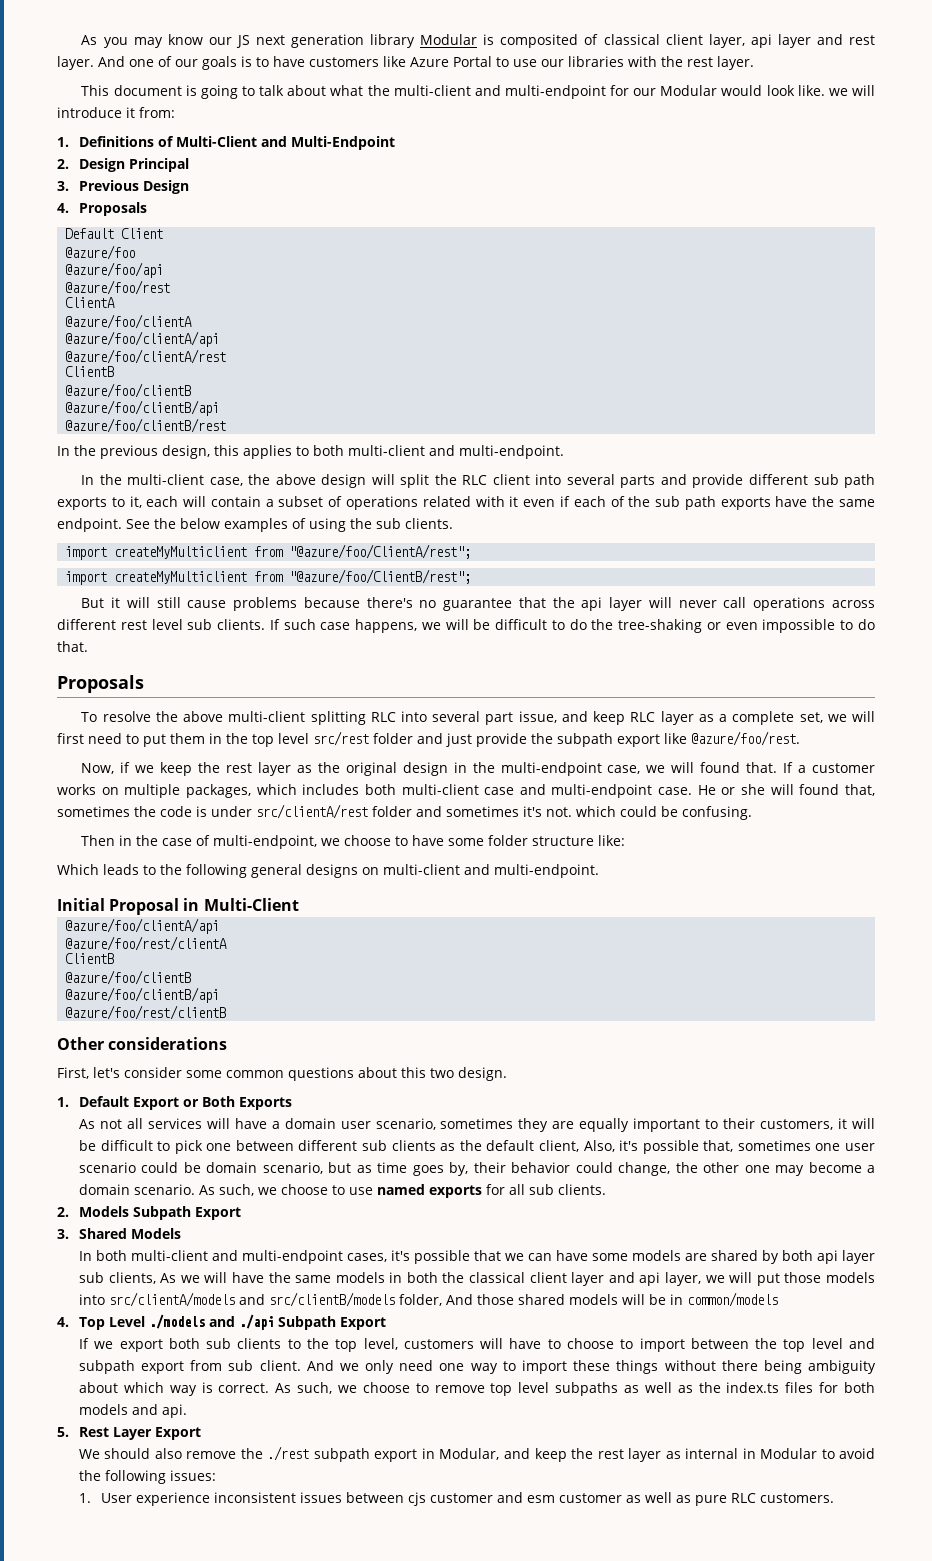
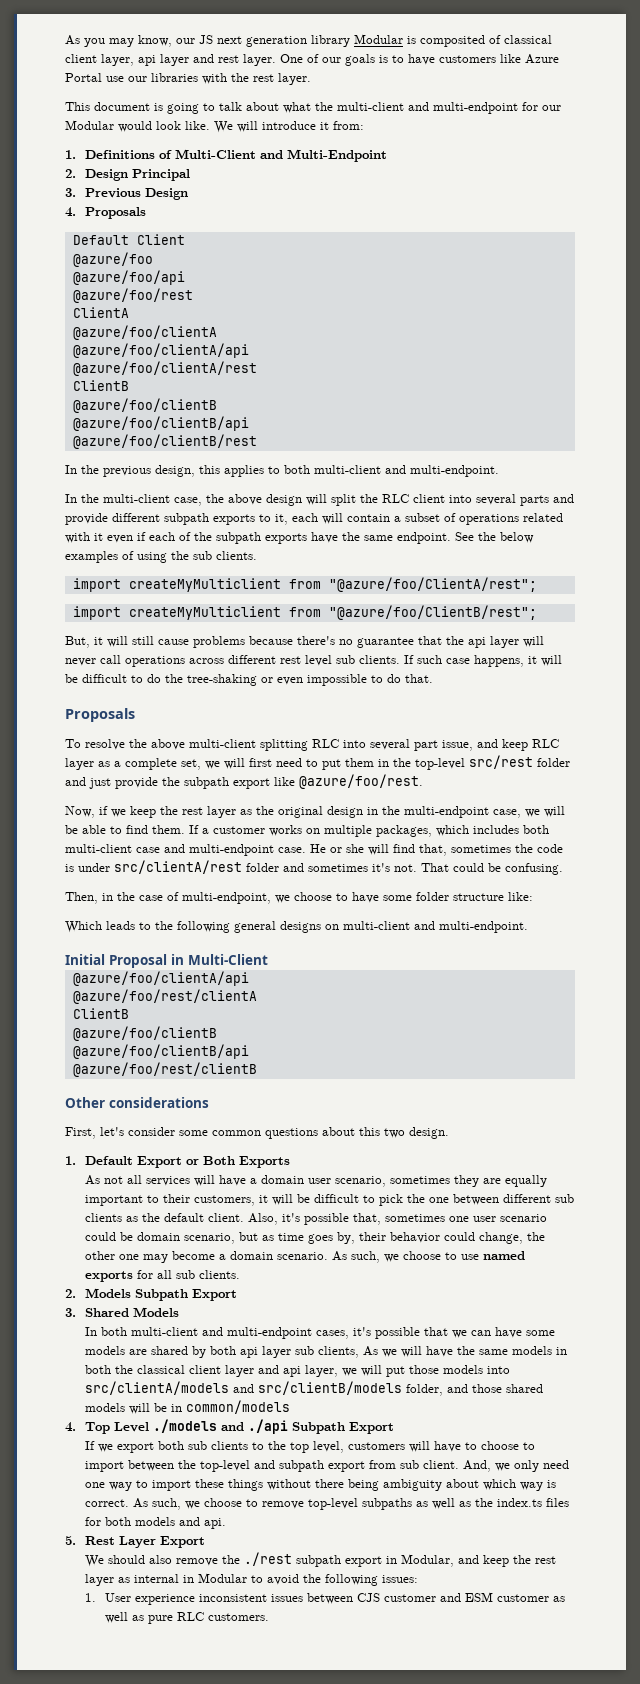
[167,34,203,45] know -> [138,35,172,47] know,
[98,56,154,67] And one -> [280,54,303,63] One
[496,57,509,67] to -> (102, 77) none
[828,88,848,96] we -> [214,121,233,133] We
[813,474,876,488] sub path -> [164,513,209,525] subpath
[655,496,716,510] sub path -> [216,532,261,544] subpath
[81,598,105,608] But -> [65,636,90,648] But,
[421,622,441,630] we -> [528,656,537,664] it
[252,733,309,747] top level -> [415,758,465,770] top-level
[700,762,778,773] found that. -> [65,825,185,834] be able to find them.
[799,784,840,795] found -> [393,844,415,853] find
[576,806,616,817] which -> [421,863,449,872] That
[81,835,116,846] Then -> [65,892,98,904] Then,
(203, 1147) none -> [407,1194,426,1203] the
[538,1140,579,1152] client, -> [208,1213,245,1222] client.
[445,1294,473,1305] And -> [447,1384,469,1393] and
[783,1338,843,1352] top level -> [200,1460,251,1472] top-level
[306,1360,334,1371] And -> [463,1460,492,1472] And,
[490,1382,550,1396] top level -> [308,1498,359,1510] top-level
[407,1492,426,1506] cjs -> [357,1593,381,1602] CJS
[526,1495,555,1503] esm -> [465,1592,494,1602] ESM

